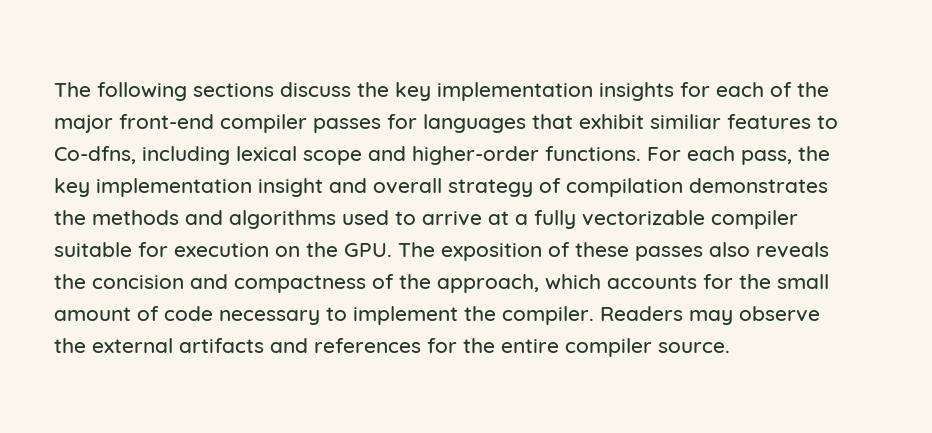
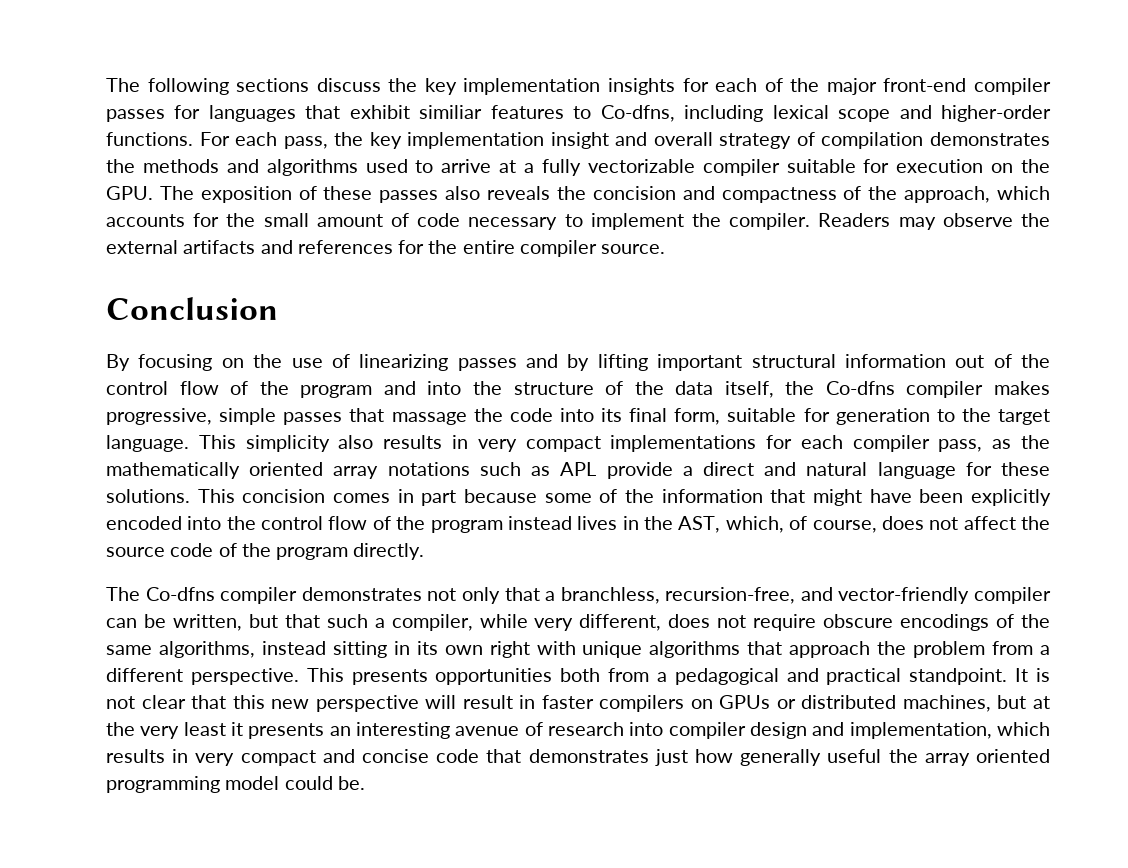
(730, 347) none -> [106,297,278,320] [106,354,1050,371] [106,381,1050,398] [106,408,1050,425] [106,435,1051,452] [106,462,1050,479] [106,489,1051,506] [106,516,1050,533] [106,543,425,560] [106,587,1051,604] [106,614,1051,631] [106,641,1050,658] [106,668,1050,685] [106,695,1050,712] [106,722,1051,739] [106,749,1051,766] [106,776,365,793] // Conclusion // By focusing on the use of linearizing passes and by lifting important structural information out of the control flow of the program and into the structure of the data itself, the Co-dfns compiler makes progressive, simple passes that massage the code into its final form, suitable for generation to the target language. This simplicity also results in very compact implementations for each compiler pass, as the mathematically oriented array notations such as APL provide a direct and natural language for these solutions. This concision comes in part because some of the information that might have been explicitly encoded into the control flow of the program instead lives in the AST, which, of course, does not affect the source code of the program directly. // The Co-dfns compiler demonstrates not only that a branchless, recursion-free, and vector-friendly compiler can be written, but that such a compiler, while very different, does not require obscure encodings of the same algorithms, instead sitting in its own right with unique algorithms that approach the problem from a different perspective. This presents opportunities both from a pedagogical and practical standpoint. It is not clear that this new perspective will result in faster compilers on GPUs or distributed machines, but at the very least it presents an interesting avenue of research into compiler design and implementation, which results in very compact and concise code that demonstrates just how generally useful the array oriented programming model could be.

